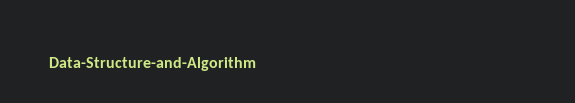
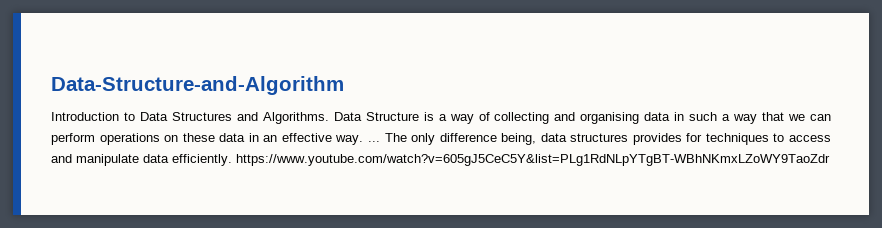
(256, 64) none -> [51,112,832,124] [51,133,831,145] [51,154,830,166] // Introduction to Data Structures and Algorithms. Data Structure is a way of collecting and organising data in such a way that we can perform operations on these data in an effective way. ... The only difference being, data structures provides for techniques to access and manipulate data efficiently. https://www.youtube.com/watch?v=605gJ5CeC5Y&list=PLg1RdNLpYTgBT-WBhNKmxLZoWY9TaoZdr

